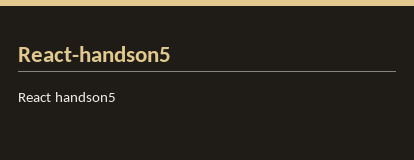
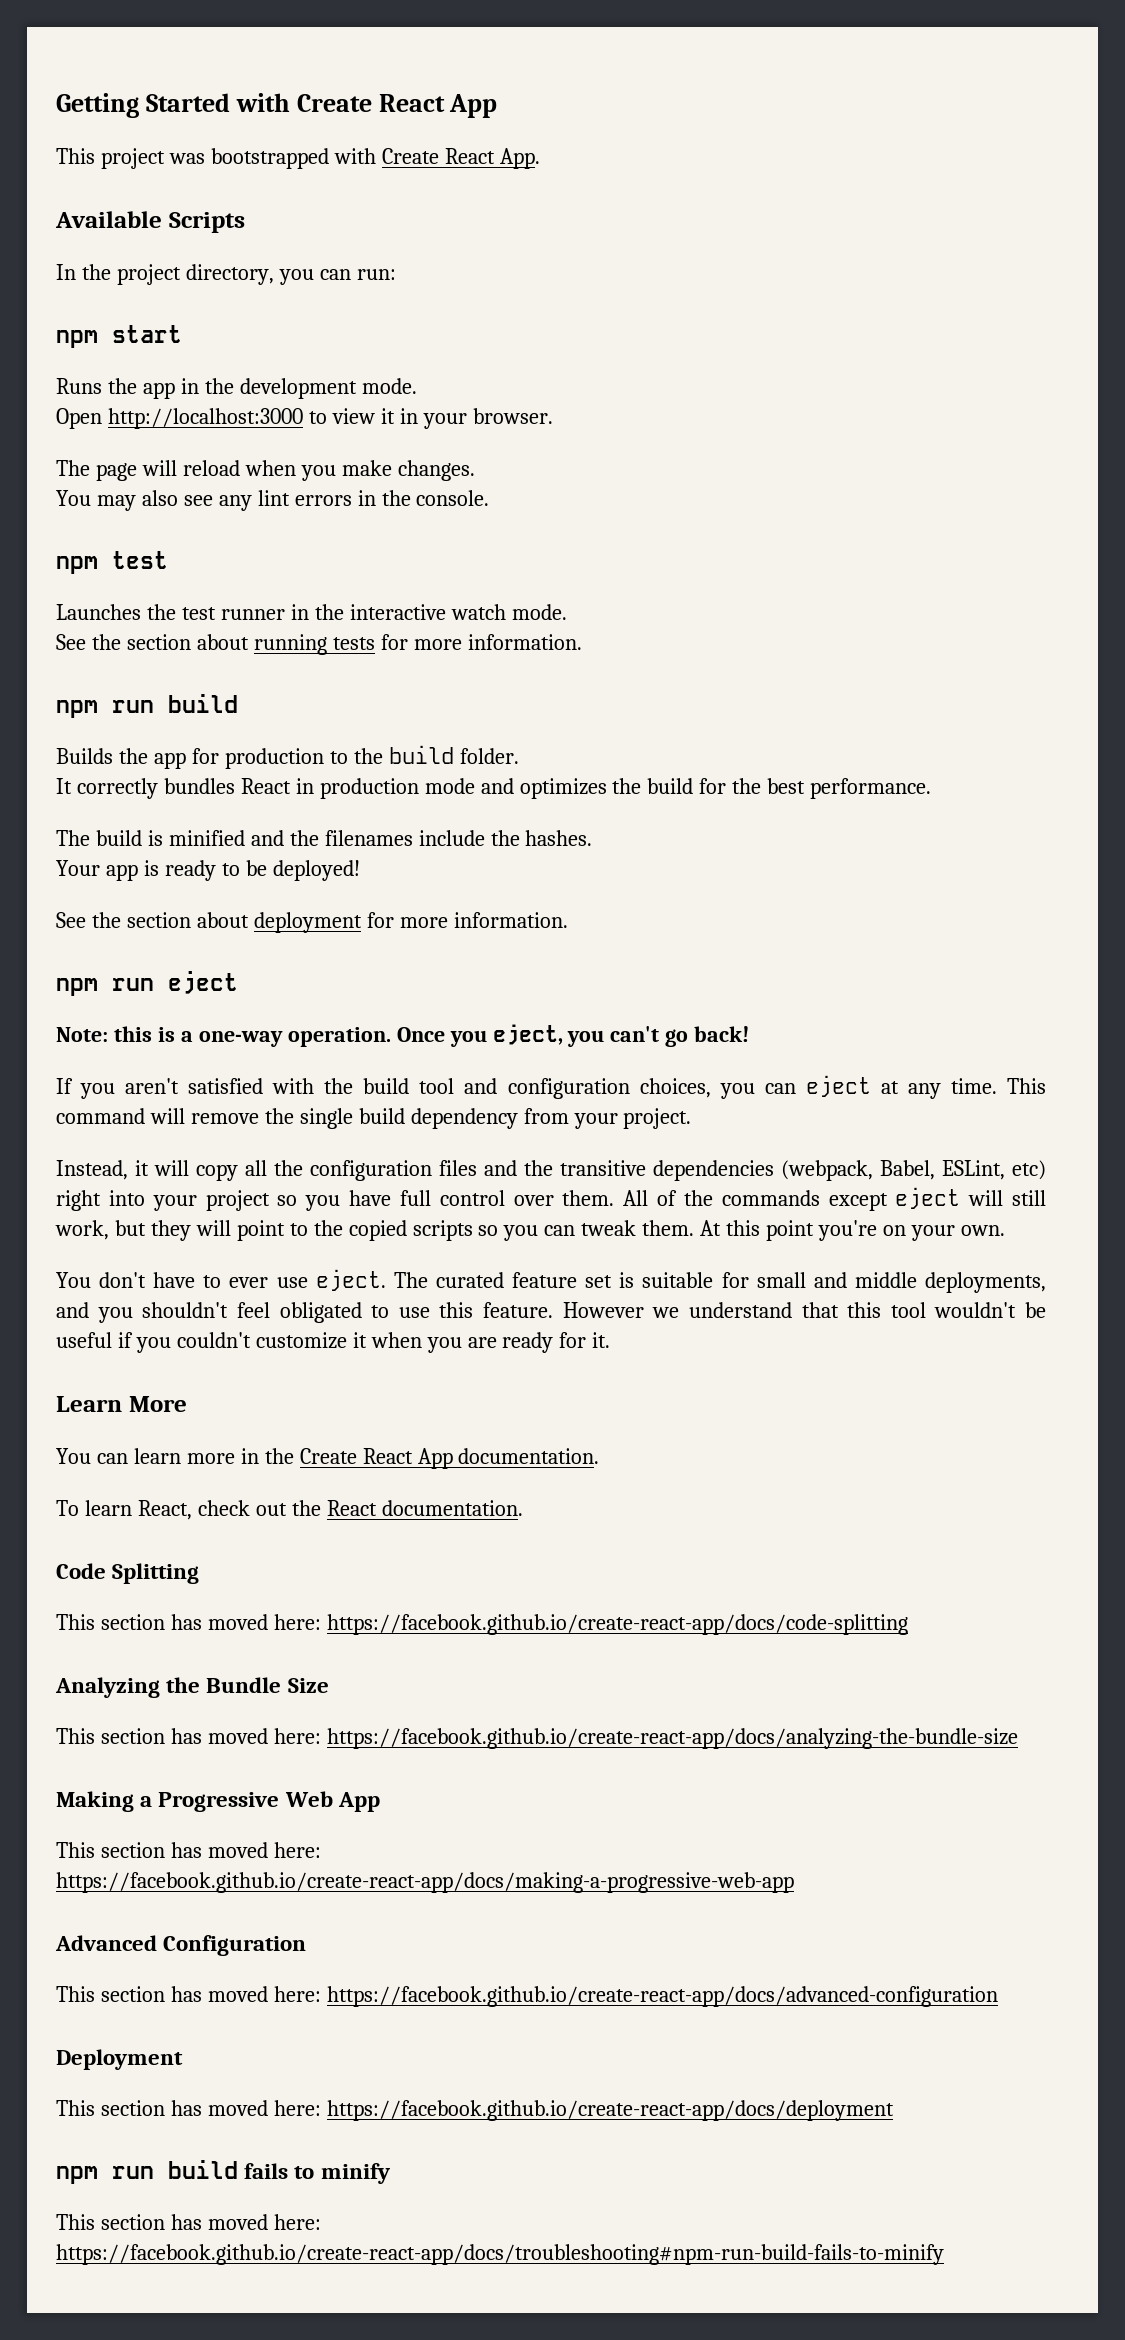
[18,46,171,62] [18,92,116,102] React-handson5 // React handson5 -> [56,93,498,118] [56,148,540,169] [55,211,245,233] [56,264,396,285] [56,325,182,348] [56,378,417,399] [56,408,553,429] [56,460,475,481] [56,490,490,511] [56,551,168,574] [56,604,567,620] [56,634,582,655] [56,694,238,718] [56,745,519,769] [56,778,932,799] [56,830,593,846] [56,860,360,881] [56,912,568,933] [56,971,238,996] [56,1024,750,1047] [56,1075,1046,1099] [56,1108,692,1129] [56,1160,1046,1181] [56,1187,1047,1211] [55,1220,1005,1241] [56,1269,1046,1293] [56,1302,1046,1323] [56,1332,611,1353] [56,1396,187,1412] [56,1448,600,1469] [56,1500,523,1520] [56,1563,200,1584] [56,1614,908,1635] [55,1677,329,1698] [56,1728,1018,1749] [56,1791,380,1812] [56,1842,321,1858] [56,1872,794,1893] [55,1935,307,1956] [56,1986,998,2007] [56,2049,183,2070] [56,2100,894,2121] [56,2160,390,2184] [56,2214,321,2230] [56,2244,944,2265] Getting Started with Create React App // This project was bootstrapped with Create React App. // Available Scripts // In the project directory, you can run: // npm start // Runs the app in the development mode. // Open http://localhost:3000 to view it in your browser. // The page will reload when you make changes. // You may also see any lint errors in the console. // npm test // Launches the test runner in the interactive watch mode. // See the section about running tests for more information. // npm run build // Builds the app for production to the build folder. // It correctly bundles React in production mode and optimizes the build for the best performance. // The build is minified and the filenames include the hashes. // Your app is ready to be deployed! // See the section about deployment for more information. // npm run eject // Note: this is a one-way operation. Once you eject, you can't go back! // If you aren't satisfied with the build tool and configuration choices, you can eject at any time. This command will remove the single build dependency from your project. // Instead, it will copy all the configuration files and the transitive dependencies (webpack, Babel, ESLint, etc) right into your project so you have full control over them. All of the commands except eject will still work, but they will point to the copied scripts so you can tweak them. At this point you're on your own. // You don't have to ever use eject. The curated feature set is suitable for small and middle deployments, and you shouldn't feel obligated to use this feature. However we understand that this tool wouldn't be useful if you couldn't customize it when you are ready for it. // Learn More // You can learn more in the Create React App documentation. // To learn React, check out the React documentation. // Code Splitting // This section has moved here: https://facebook.github.io/create-react-app/docs/code-splitting // Analyzing the Bundle Size // This section has moved here: https://facebook.github.io/create-react-app/docs/analyzing-the-bundle-size // Making a Progressive Web App // This section has moved here: https://facebook.github.io/create-react-app/docs/making-a-progressive-web-app // Advanced Configuration // This section has moved here: https://facebook.github.io/create-react-app/docs/advanced-configuration // Deployment // This section has moved here: https://facebook.github.io/create-react-app/docs/deployment // npm run build fails to minify // This section has moved here: https://facebook.github.io/create-react-app/docs/troubleshooting#npm-run-build-fails-to-minify

